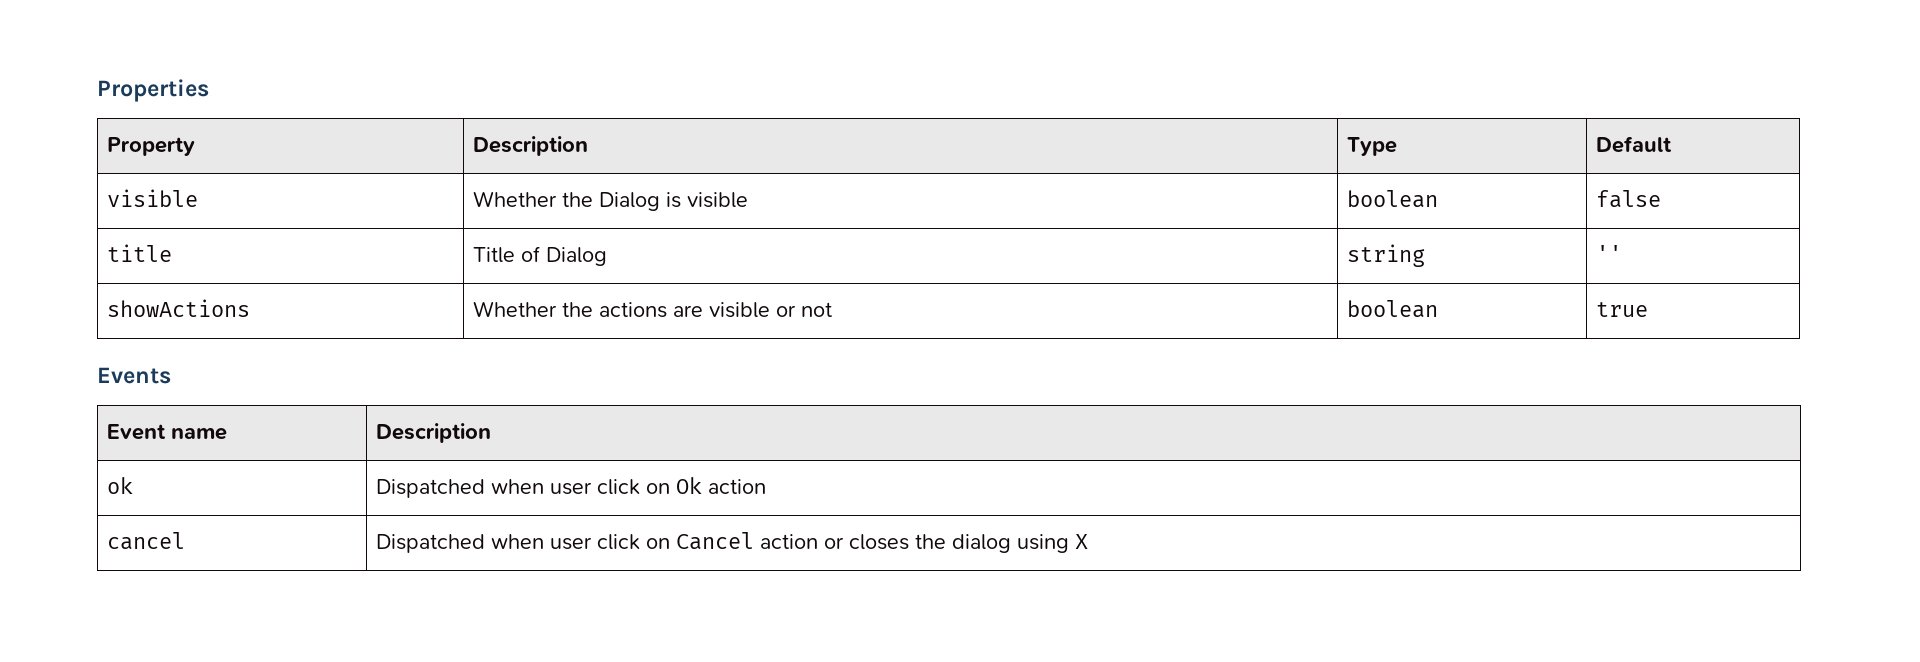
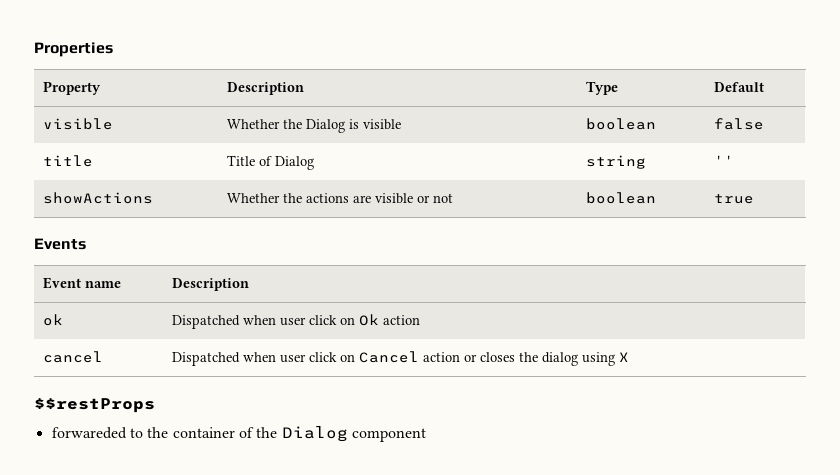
(1088, 541) none -> [34,398,155,413] [51,426,426,442] // $$restProps // forwareded to the container of the Dialog component

